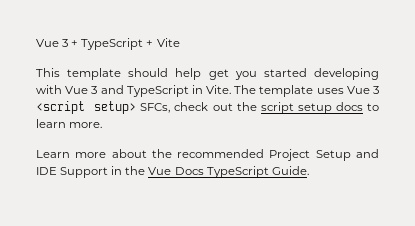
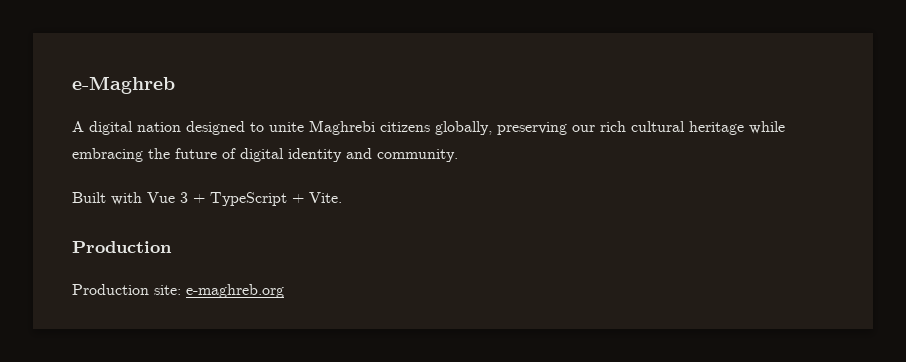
(36, 43) none -> [72,76,175,94] [72,120,785,135] [72,148,458,162] [72,192,142,205] e-Maghreb // A digital nation designed to unite Maghrebi citizens globally, preserving our rich cultural heritage while embracing the future of digital identity and community. // Built with
[156,38,180,47] [36,68,379,80] [36,85,379,97] [36,101,379,114] [36,119,103,128] [36,149,379,161] [36,166,309,178] Vite // This template should help get you started developing with Vue 3 and TypeScript in Vite. The template uses Vue 3 <script setup> SFCs, check out the script setup docs to learn more. // Learn more about the recommended Project Setup and IDE Support in the Vue Docs TypeScript Guide. -> [309,192,342,203] [72,241,172,253] [72,284,284,298] Vite. // Production // Production site: e-maghreb.org

